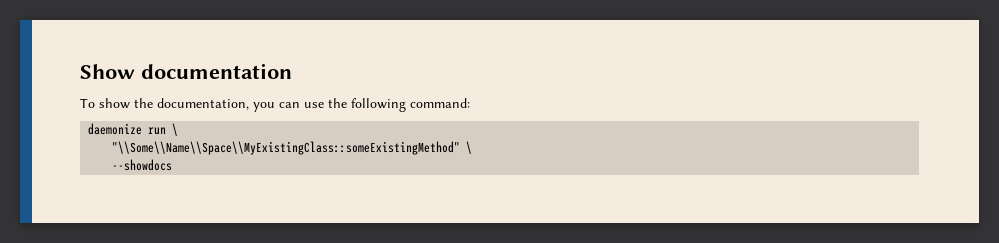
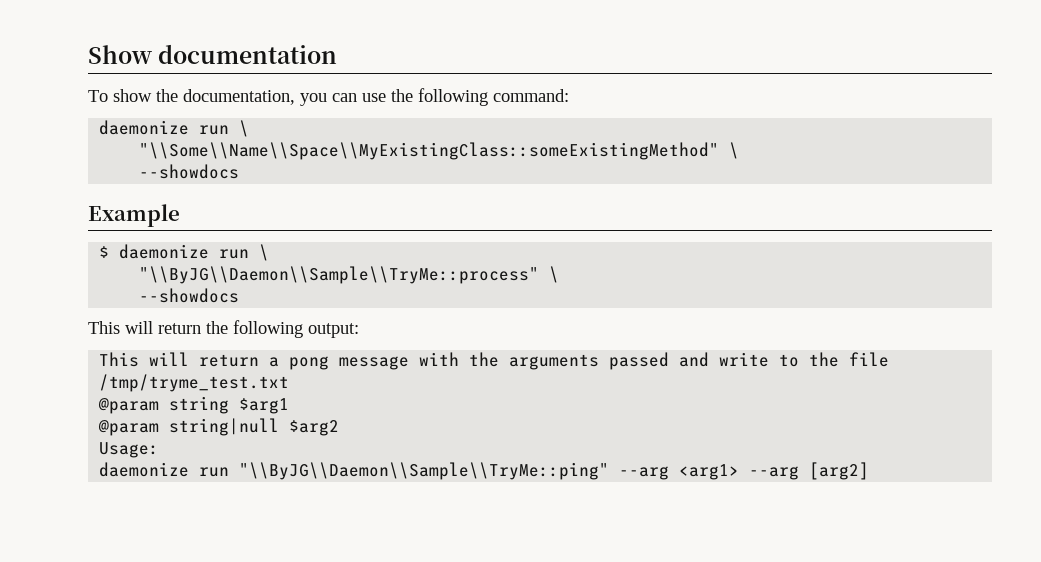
(173, 165) none -> [88,204,180,227] [99,244,270,261] [139,266,560,284] [139,288,240,303] [88,320,359,338] [99,352,890,370] [99,374,290,392] [98,396,290,414] [98,418,340,436] [99,442,160,458] [99,462,870,480] // Example // $ daemonize run \ // "\\ByJG\\Daemon\\Sample\\TryMe::process" \ // --showdocs // This will return the following output: // This will return a pong message with the arguments passed and write to the file /tmp/tryme_test.txt // @param string $arg1 // @param string|null $arg2 // Usage: // daemonize run "\\ByJG\\Daemon\\Sample\\TryMe::ping" --arg <arg1> --arg [arg2]

